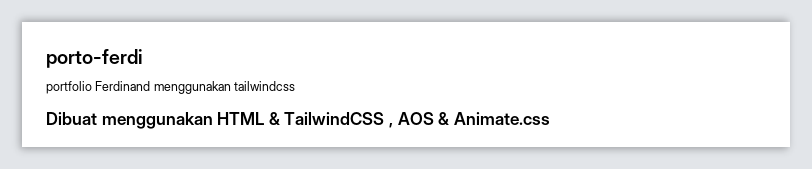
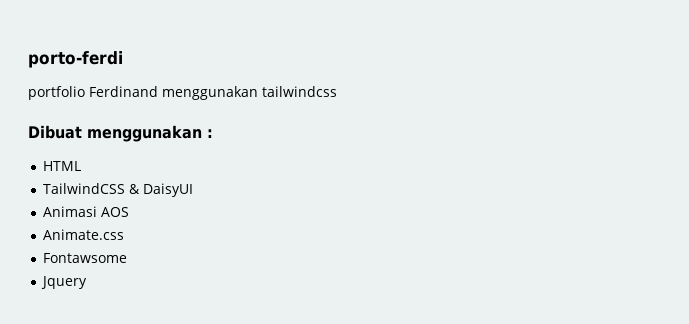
(213, 120) none -> [207,129,213,138] : //
[268,112,393,128] & TailwindCSS , -> [42,183,193,197] [42,206,97,217] // TailwindCSS & DaisyUI // Animasi
[438,112,450,125] & -> (129, 212) //
(550, 118) none -> [42,253,127,263] [40,276,87,289] // Fontawsome // Jquery

